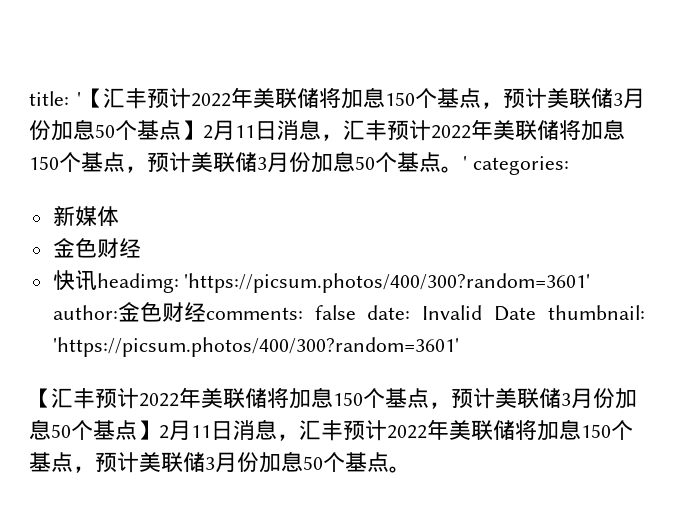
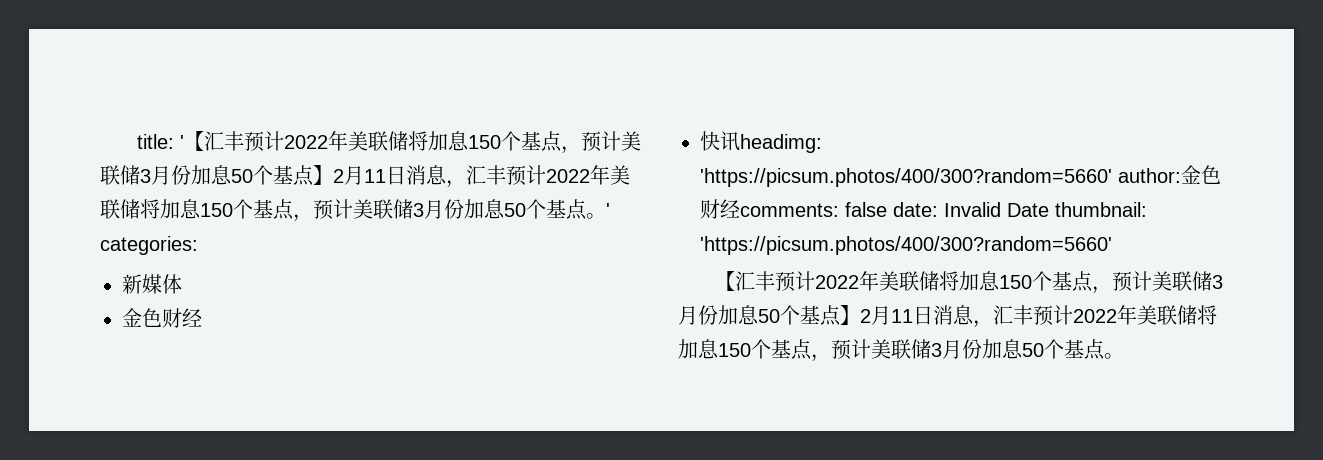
[184,273,591,293] 'https://picsum.photos/400/300?random=3601' -> [700,168,1112,187] 'https://picsum.photos/400/300?random=5660'
[52,337,459,357] 'https://picsum.photos/400/300?random=3601' -> [700,236,1112,255] 'https://picsum.photos/400/300?random=5660'

